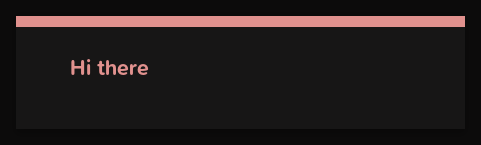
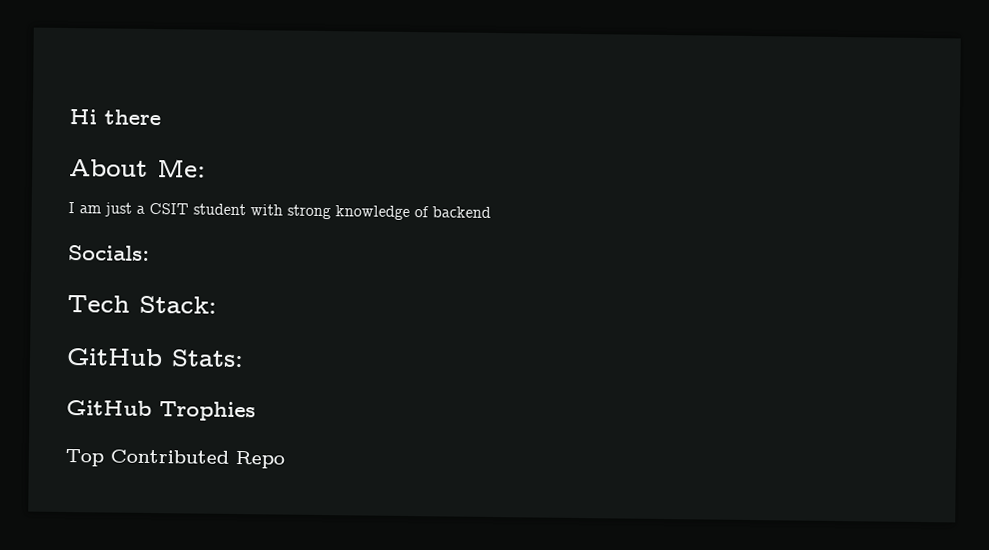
(149, 68) none -> [69,159,206,178] [68,202,491,221] [68,245,150,261] [67,295,217,314] [66,348,244,368] [66,400,256,422] [65,449,285,469] // About Me: // I am just a CSIT student with strong knowledge of backend // Socials: // Tech Stack: // GitHub Stats: // GitHub Trophies // Top Contributed Repo

